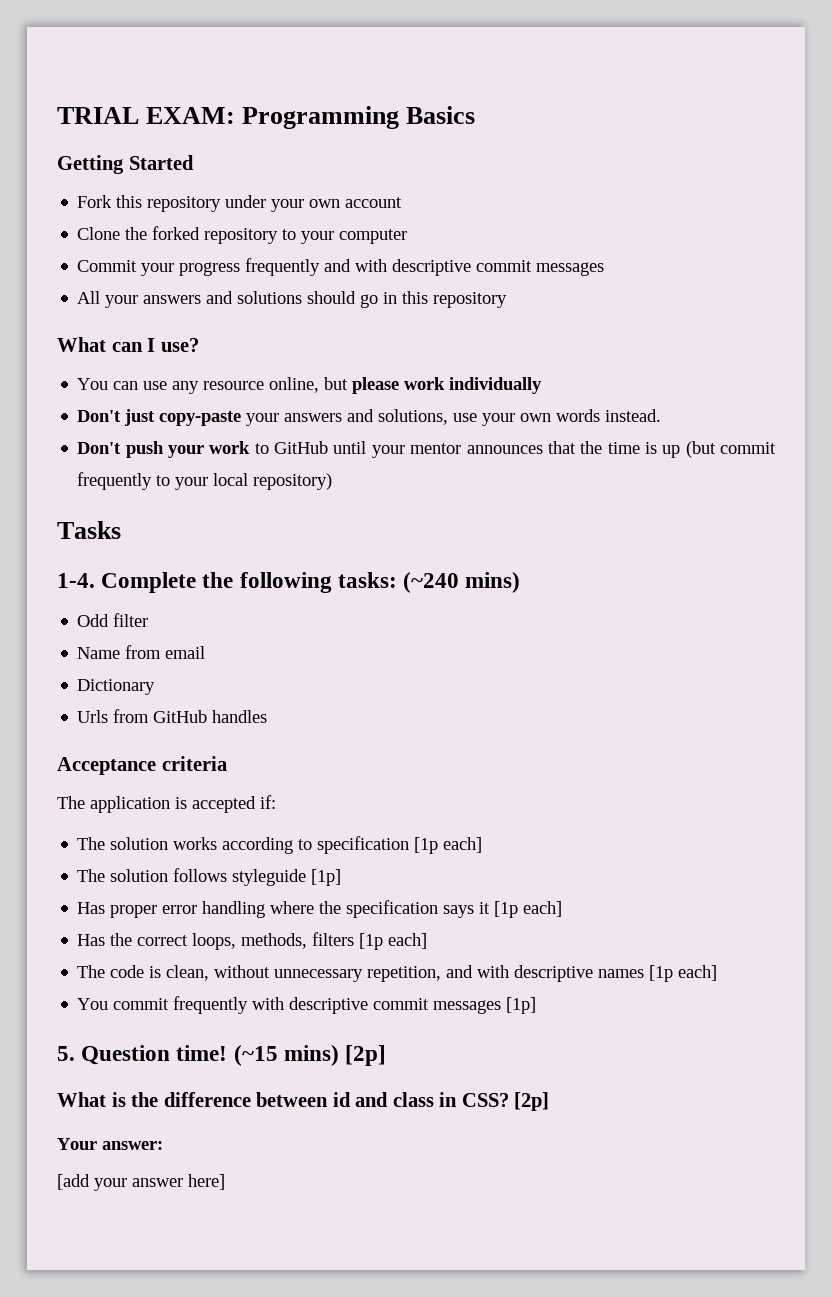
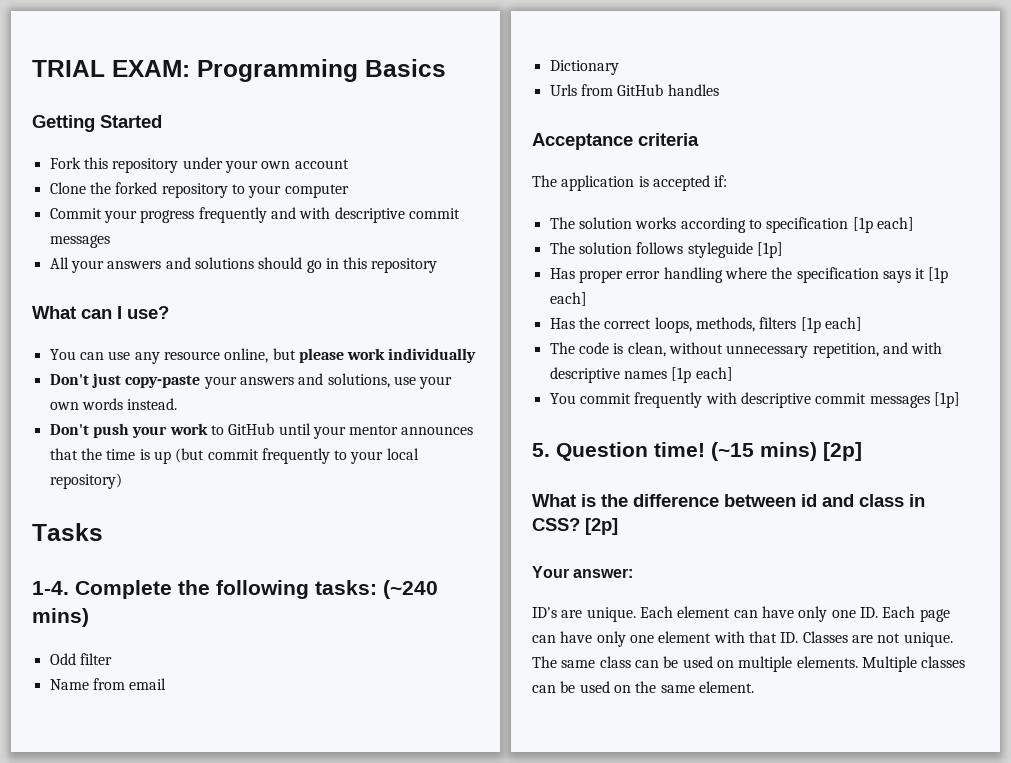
[57,1174,225,1191] [add your answer here] -> [532,606,950,622] [532,631,953,647] [532,656,966,672] [532,681,754,693] ID's are unique. Each element can have only one ID. Each page can have only one element with that ID. Classes are not unique. The same class can be used on multiple elements. Multiple classes can be used on the same element.

